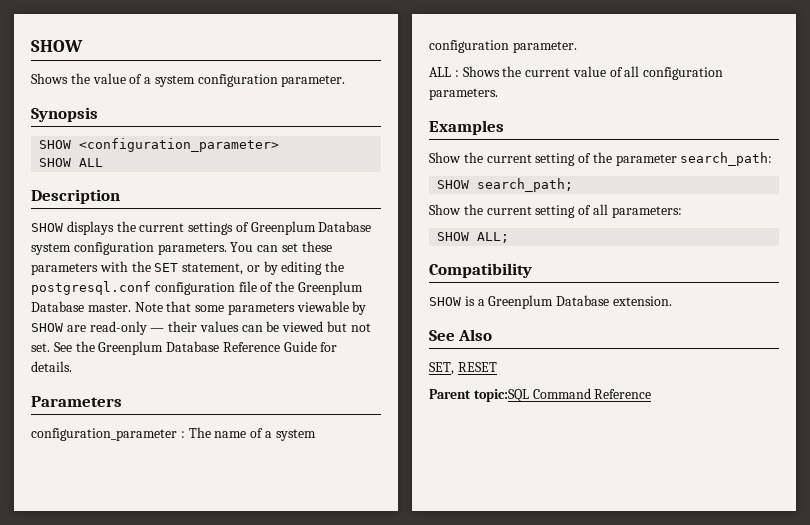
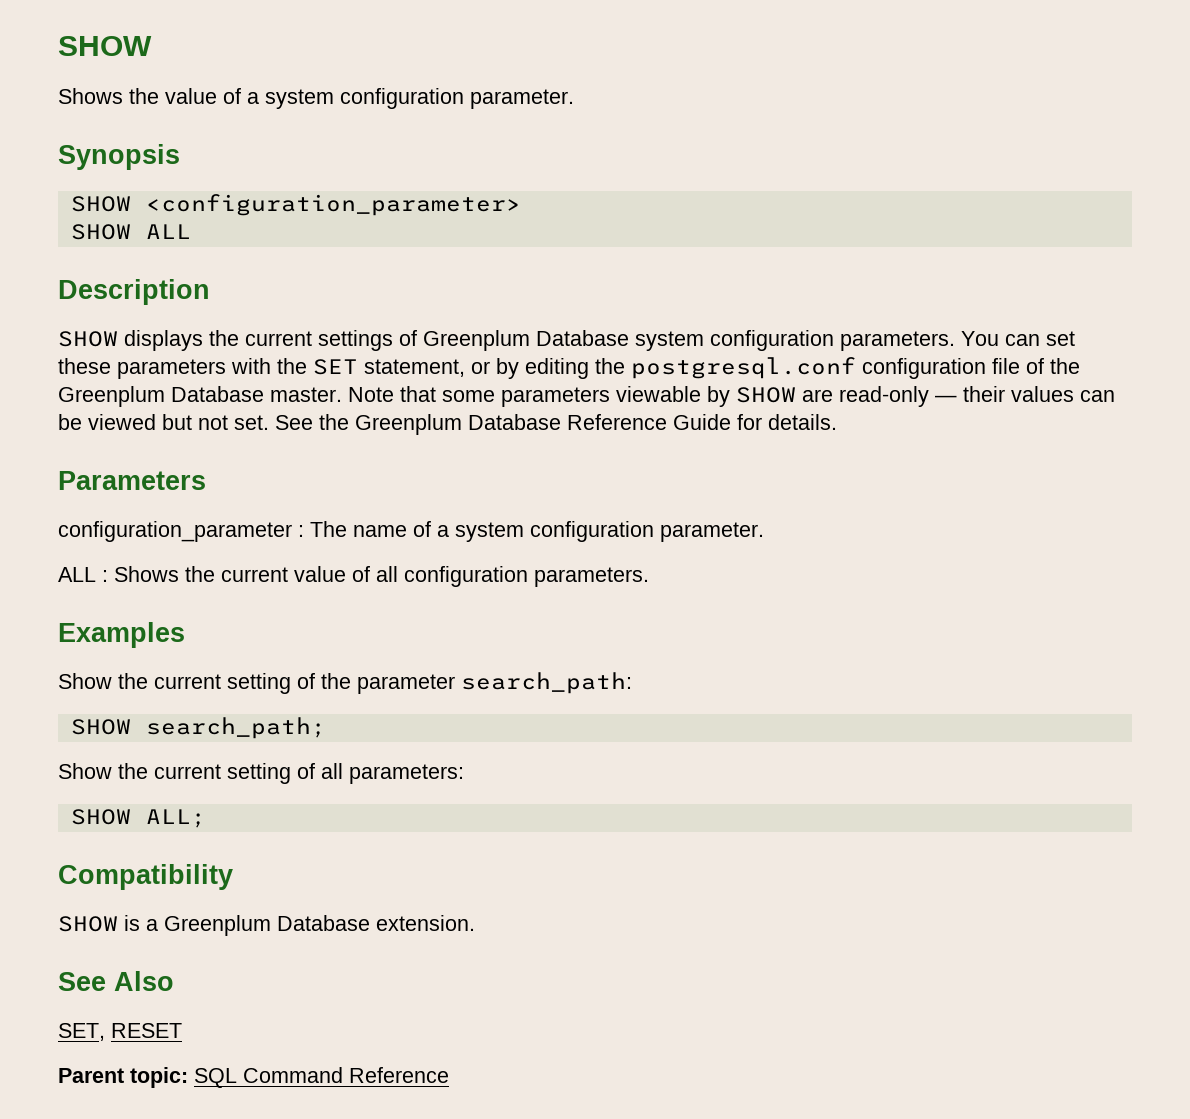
[473,389,529,402] topic:SQL -> [130,1067,237,1088] topic: SQL

